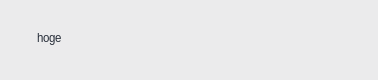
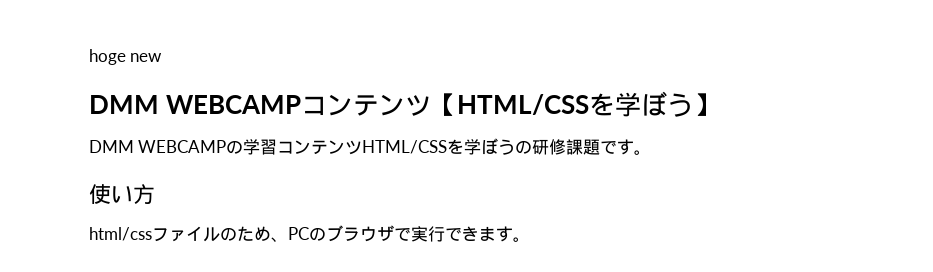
(61, 39) none -> [130,53,163,62] [89,91,720,117] [89,138,652,155] [89,184,155,204] [89,225,530,242] new // DMM WEBCAMPコンテンツ【HTML/CSSを学ぼう】 // DMM WEBCAMPの学習コンテンツHTML/CSSを学ぼうの研修課題です。 // 使い方 // html/cssファイルのため、PCのブラウザで実行できます。

